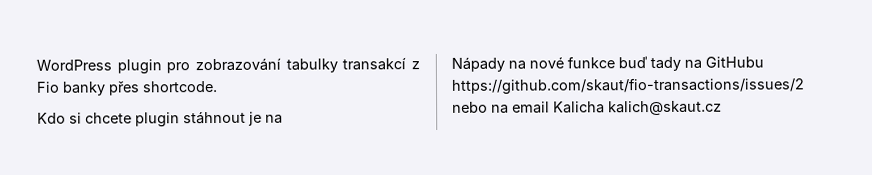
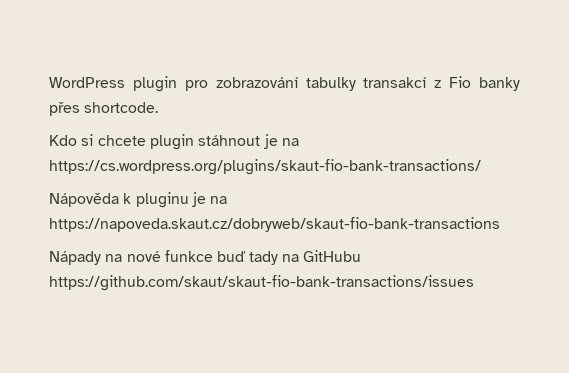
(283, 119) none -> [49,159,481,175] [49,192,228,208] [49,217,500,232] https://cs.wordpress.org/plugins/skaut-fio-bank-transactions/ // Nápověda k pluginu je na https://napoveda.skaut.cz/dobryweb/skaut-fio-bank-transactions
[451,77,805,95] [452,100,722,116] https://github.com/skaut/fio-transactions/issues/2 nebo na email Kalicha kalich@skaut.cz -> [49,275,474,291] https://github.com/skaut/skaut-fio-bank-transactions/issues

